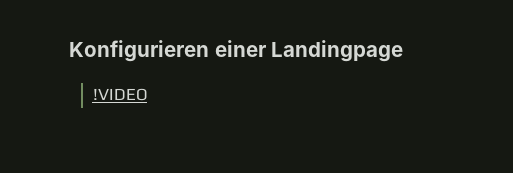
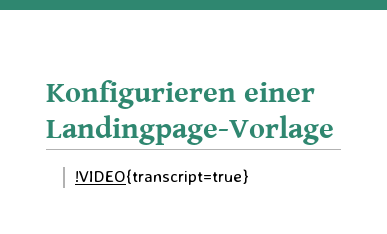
[271,40,404,62] [92,88,148,101] Landingpage // !VIDEO -> [46,115,334,145] [74,169,249,185] Landingpage-Vorlage // !VIDEO{transcript=true}

